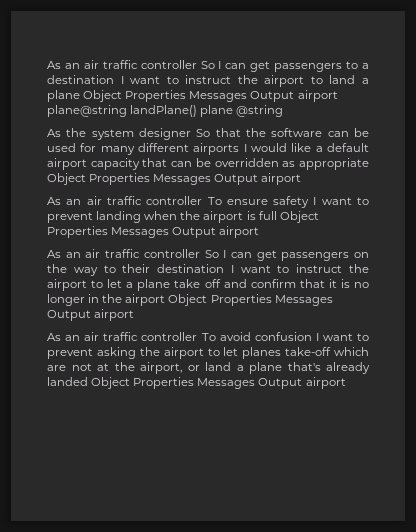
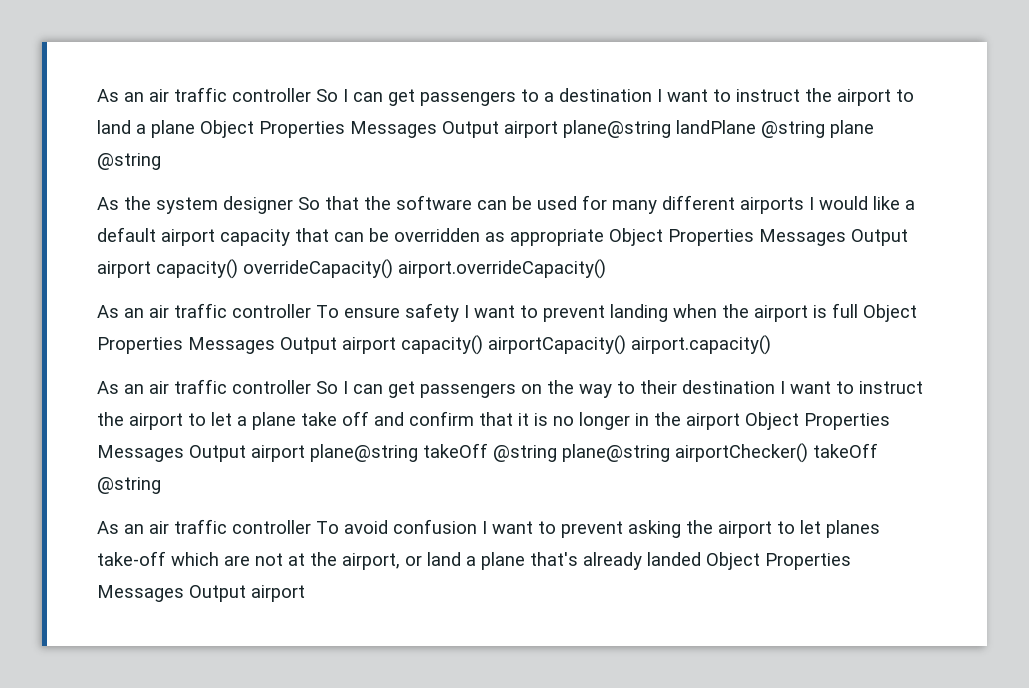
[130,105,198,117] landPlane() -> [676,120,825,138] landPlane @string
(302, 179) none -> [156,259,606,279] capacity() overrideCapacity() airport.overrideCapacity()
(260, 232) none -> [401,335,771,355] capacity() airportCapacity() airport.capacity()
(135, 315) none -> [310,443,878,463] [97,477,161,494] plane@string takeOff @string plane@string airportChecker() takeOff @string

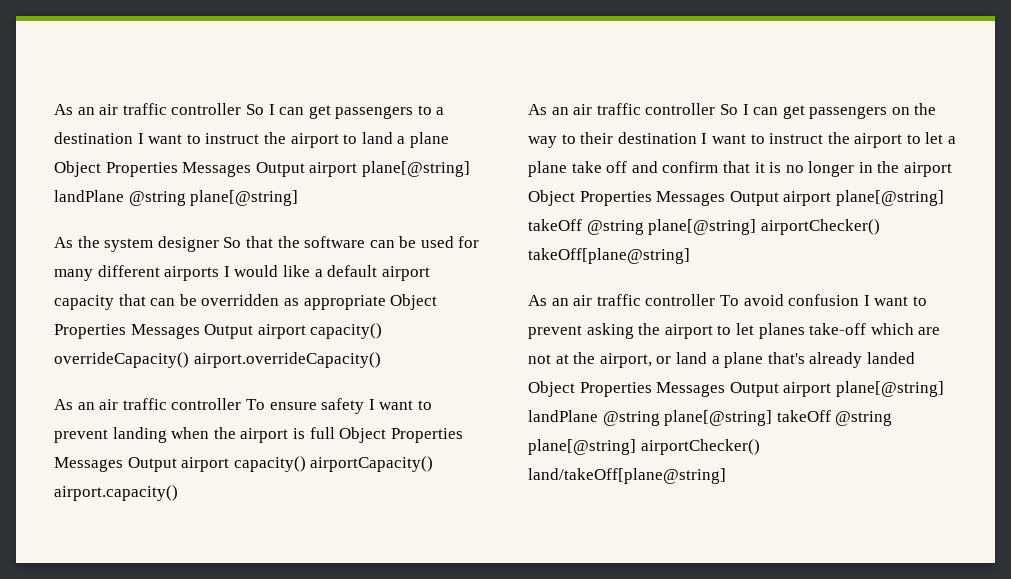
[563,120,874,138] [97,153,161,170] plane@string landPlane @string plane @string -> [361,161,470,177] [54,190,299,206] plane[@string] landPlane @string plane[@string]
[310,443,878,463] [97,477,161,494] plane@string takeOff @string plane@string airportChecker() takeOff @string -> [835,190,944,206] [528,219,880,235] [528,248,690,264] plane[@string] takeOff @string plane[@string] airportChecker() takeOff[plane@string]
(305, 593) none -> [835,381,944,397] [528,410,893,426] [528,439,760,455] [528,468,726,484] plane[@string] landPlane @string plane[@string] takeOff @string plane[@string] airportChecker() land/takeOff[plane@string]

